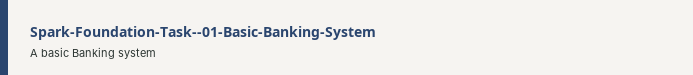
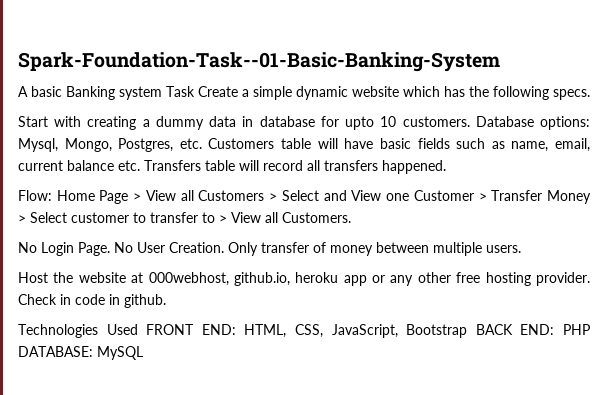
(156, 53) none -> [166,86,590,100] [18,116,590,130] [18,138,591,152] [18,160,446,174] [18,190,592,204] [18,212,351,223] [18,242,521,256] [18,272,590,286] [18,294,166,308] [18,324,591,338] [18,346,143,360] Task Create a simple dynamic website which has the following specs. // Start with creating a dummy data in database for upto 10 customers. Database options: Mysql, Mongo, Postgres, etc. Customers table will have basic fields such as name, email, current balance etc. Transfers table will record all transfers happened. // Flow: Home Page > View all Customers > Select and View one Customer > Transfer Money > Select customer to transfer to > View all Customers. // No Login Page. No User Creation. Only transfer of money between multiple users. // Host the website at 000webhost, github.io, heroku app or any other free hosting provider. Check in code in github. // Technologies Used FRONT END: HTML, CSS, JavaScript, Bootstrap BACK END: PHP DATABASE: MySQL

